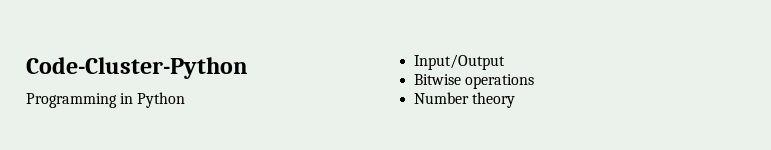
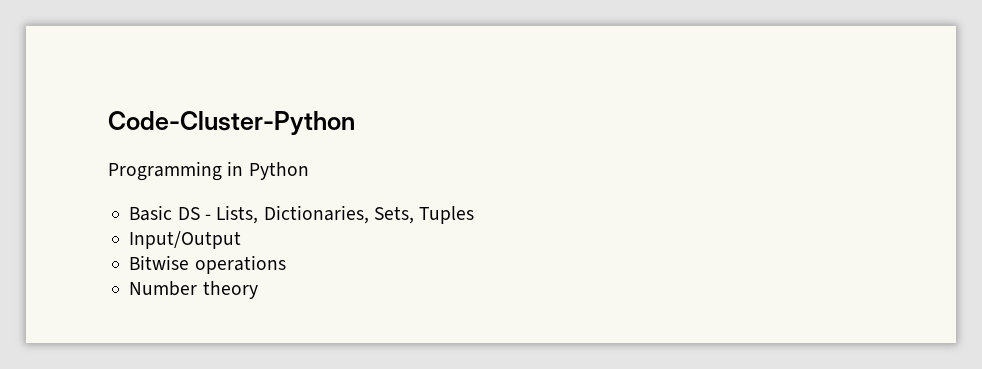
(186, 100) none -> [129,205,475,224] // Basic DS - Lists, Dictionaries, Sets, Tuples

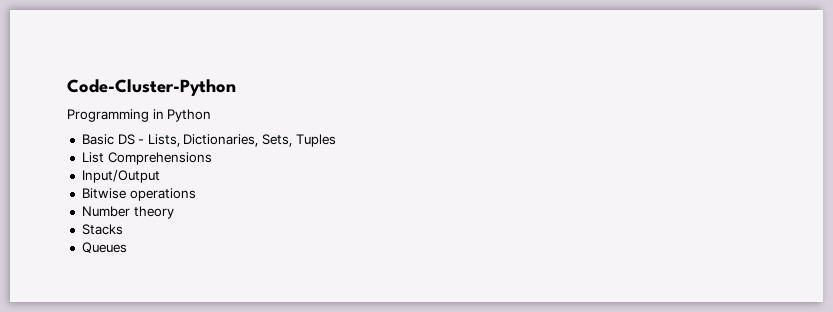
(475, 215) none -> [81,152,212,165] // List Comprehensions
(258, 290) none -> [81,224,123,235] [81,242,127,253] // Stacks // Queues

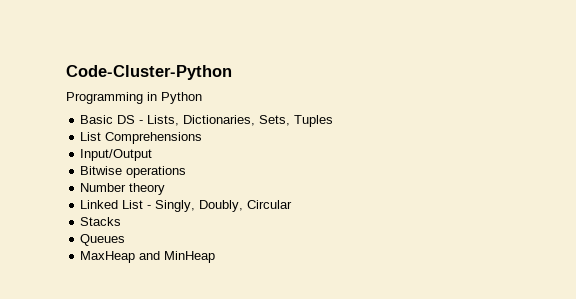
(174, 212) none -> [80,200,293,212] // Linked List - Singly, Doubly, Circular
(127, 247) none -> [80,251,216,263] // MaxHeap and MinHeap

